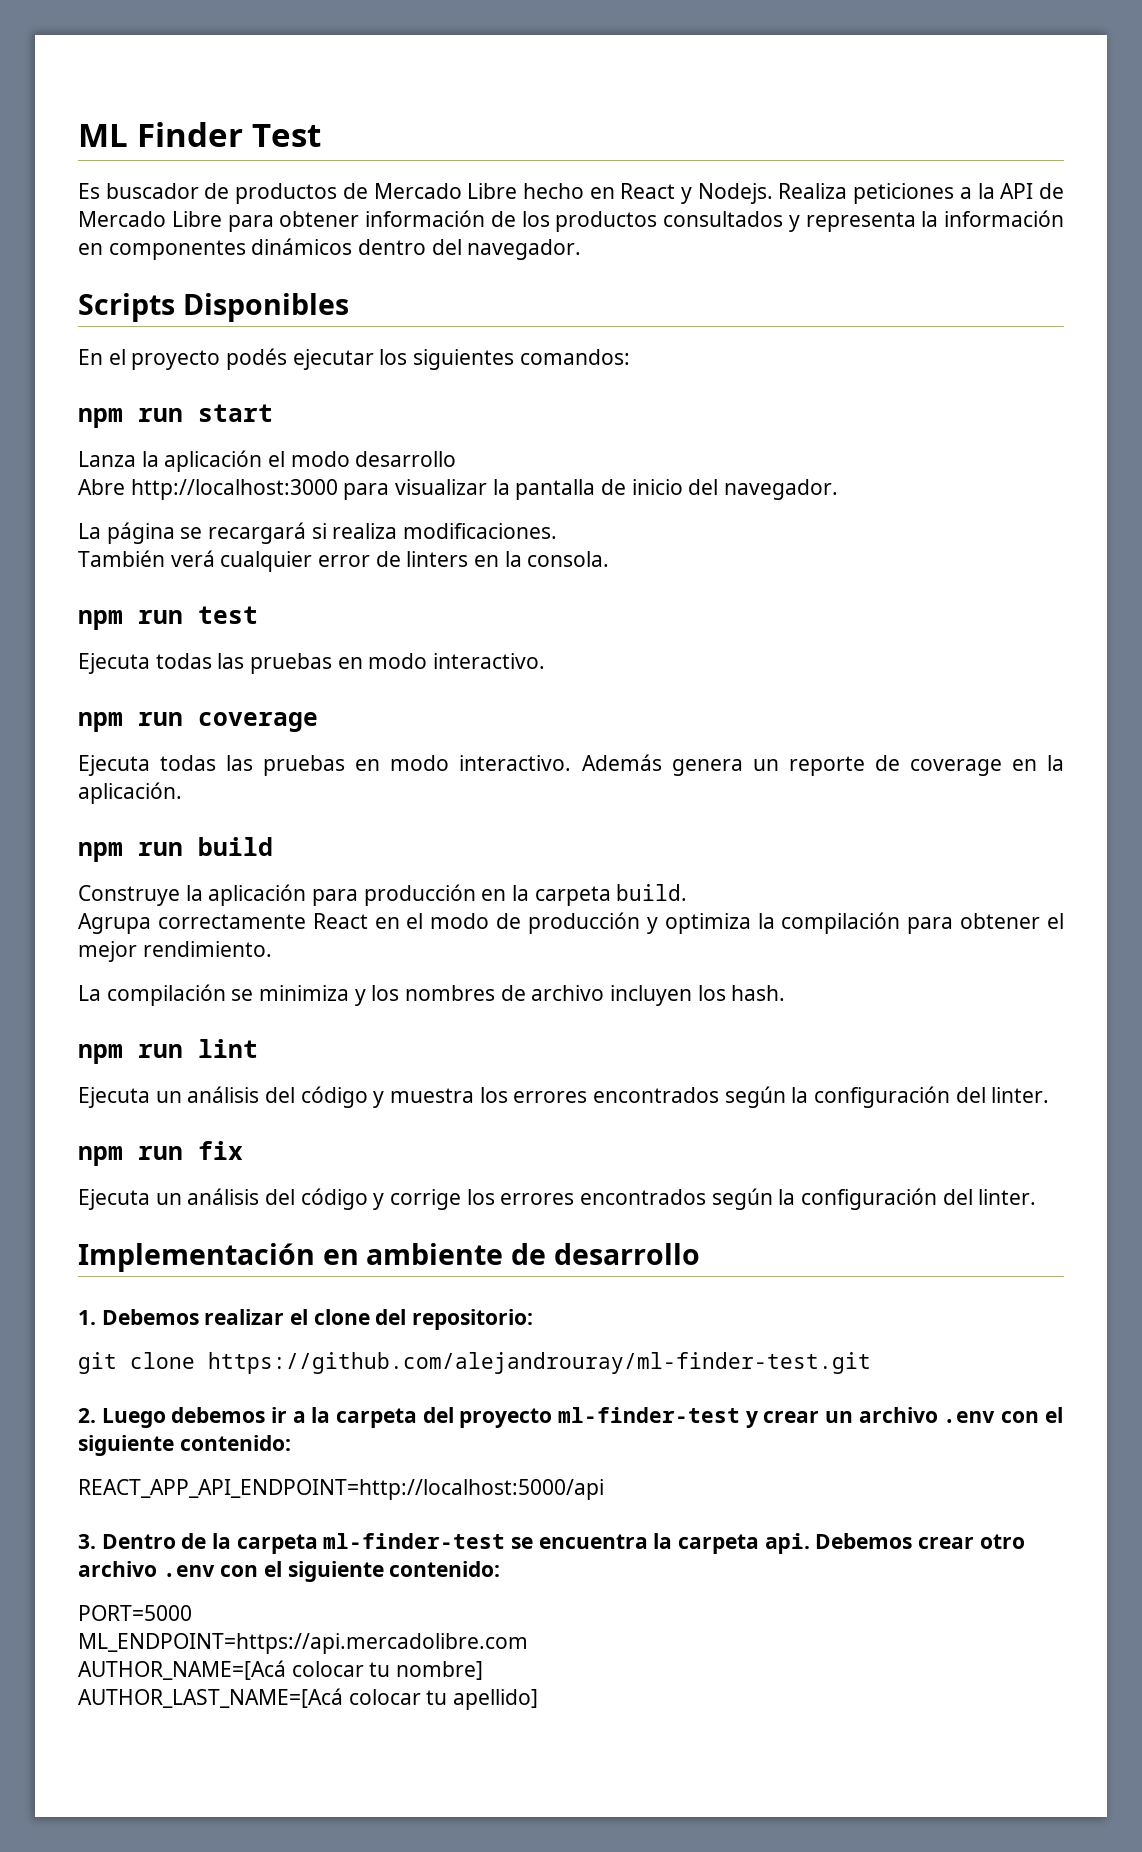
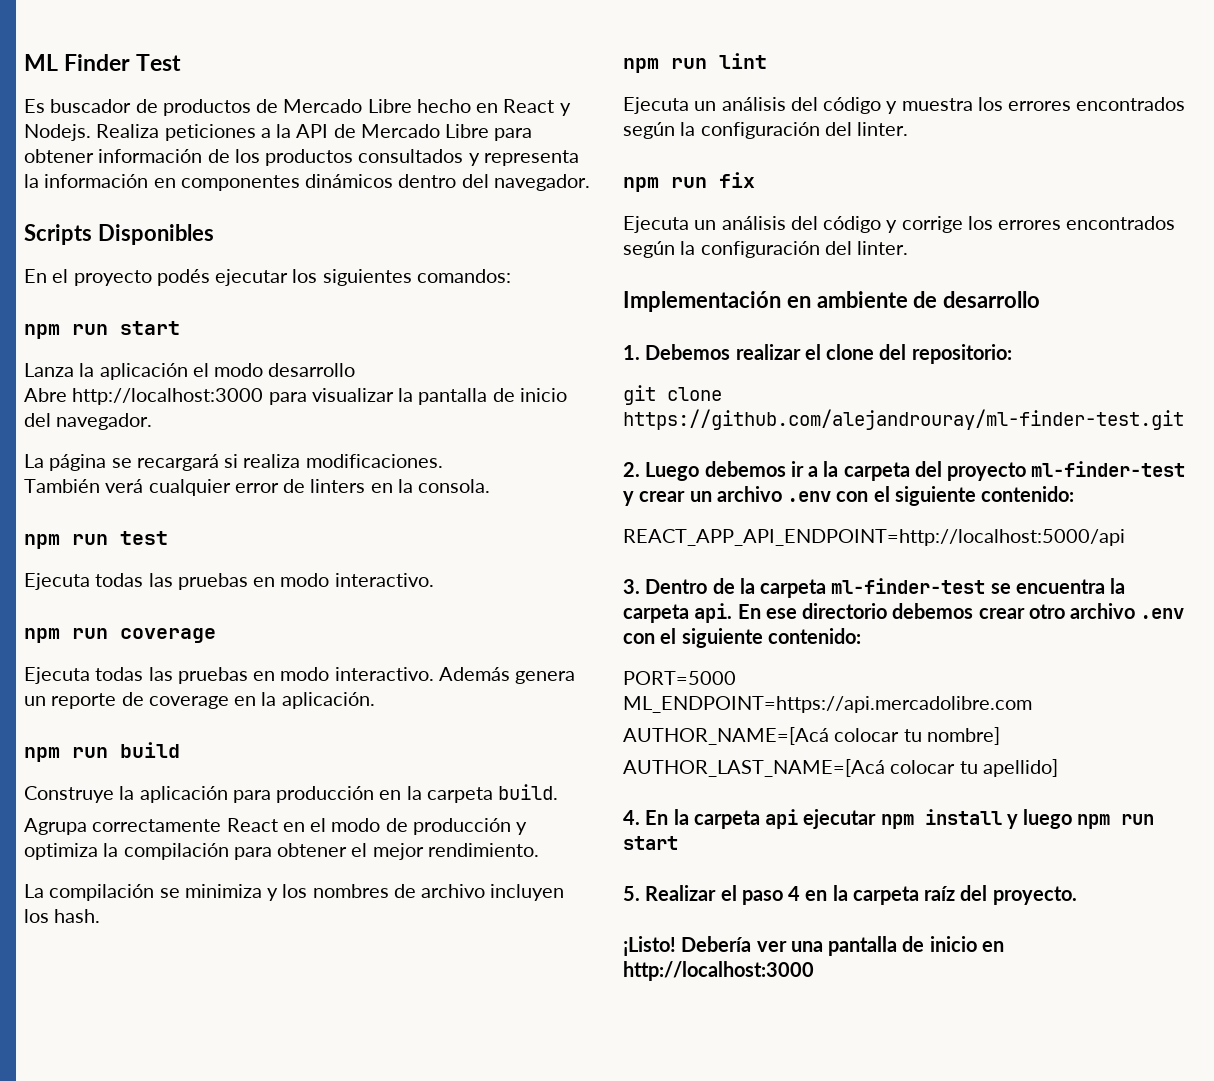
[815,1533,913,1549] Debemos -> [737,603,974,619] En ese directorio debemos
(539, 1699) none -> [623,809,1155,829] [623,836,678,850] [623,885,1077,905] [623,936,1004,956] [623,961,814,981] // 4. En la carpeta api ejecutar npm install y luego npm run start // 5. Realizar el paso 4 en la carpeta raíz del proyecto. // ¡Listo! Debería ver una pantalla de inicio en http://localhost:3000

